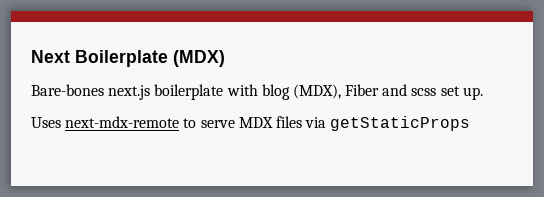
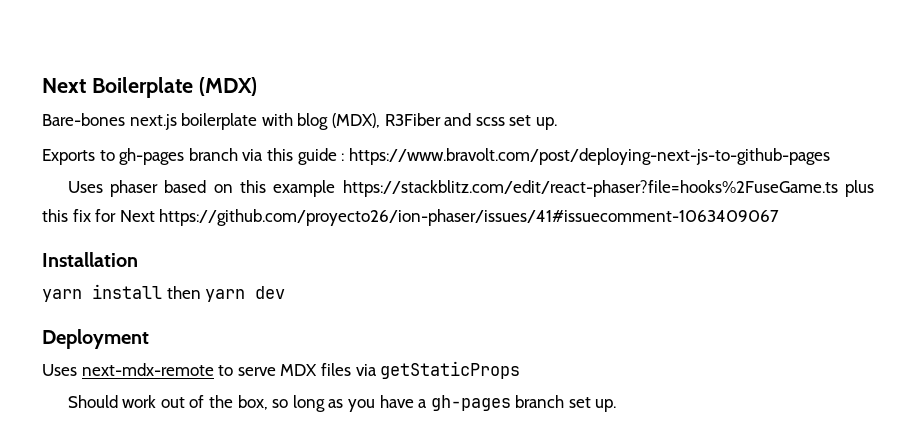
[345,84,380,96] Fiber -> [384,113,441,126] R3Fiber
(483, 93) none -> [42,148,830,165] [67,180,874,197] [42,209,780,226] [42,252,138,267] [42,284,286,302] [42,329,149,349] // Exports to gh-pages branch via this guide : https://www.bravolt.com/post/deploying-next-js-to-github-pages // Uses phaser based on this example https://stackblitz.com/edit/react-phaser?file=hooks%2FuseGame.ts plus this fix for Next https://github.com/proyecto26/ion-phaser/issues/41#issuecomment-1063409067 // Installation // yarn install then yarn dev // Deployment
(471, 123) none -> [67,395,617,412] // Should work out of the box, so long as you have a gh-pages branch set up.

